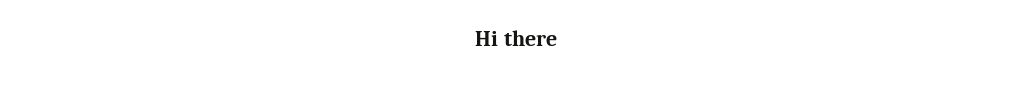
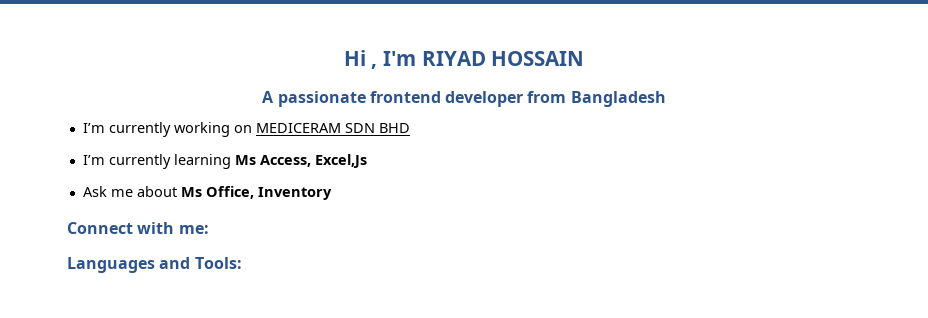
[503,30,557,46] there -> [371,51,585,69] [262,91,666,107] [82,122,410,137] [82,154,367,169] [82,186,332,200] [67,222,209,234] [67,257,242,273] , I'm RIYAD HOSSAIN // A passionate frontend developer from Bangladesh // I’m currently working on MEDICERAM SDN BHD // I’m currently learning Ms Access, Excel,Js // Ask me about Ms Office, Inventory // Connect with me: // Languages and Tools:

